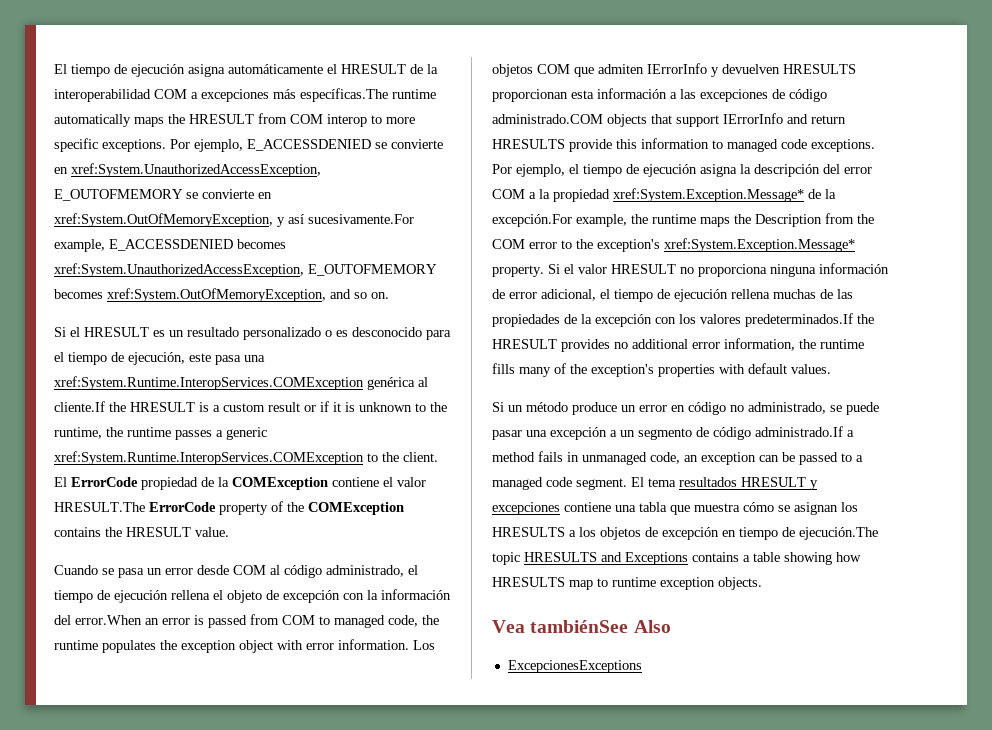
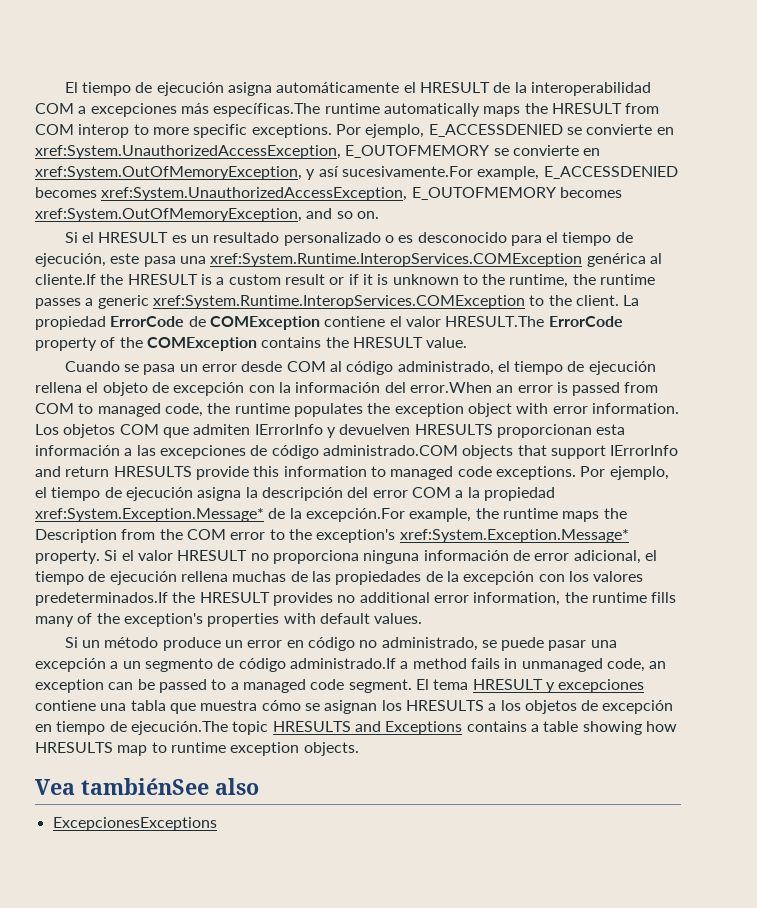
[54,477,229,490] El ErrorCode propiedad de la -> [623,295,640,306] [35,316,206,330] La propiedad ErrorCode de
[679,477,737,487] resultados -> (469, 684) none
[633,620,671,633] Also -> [215,778,259,795] also

